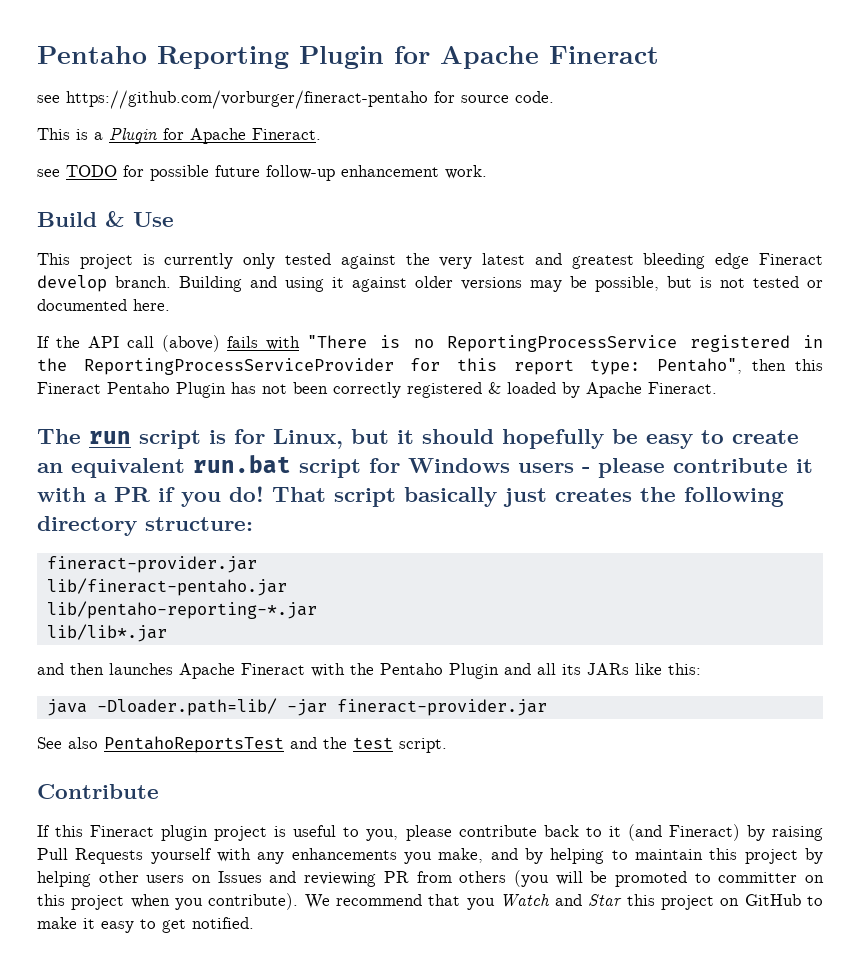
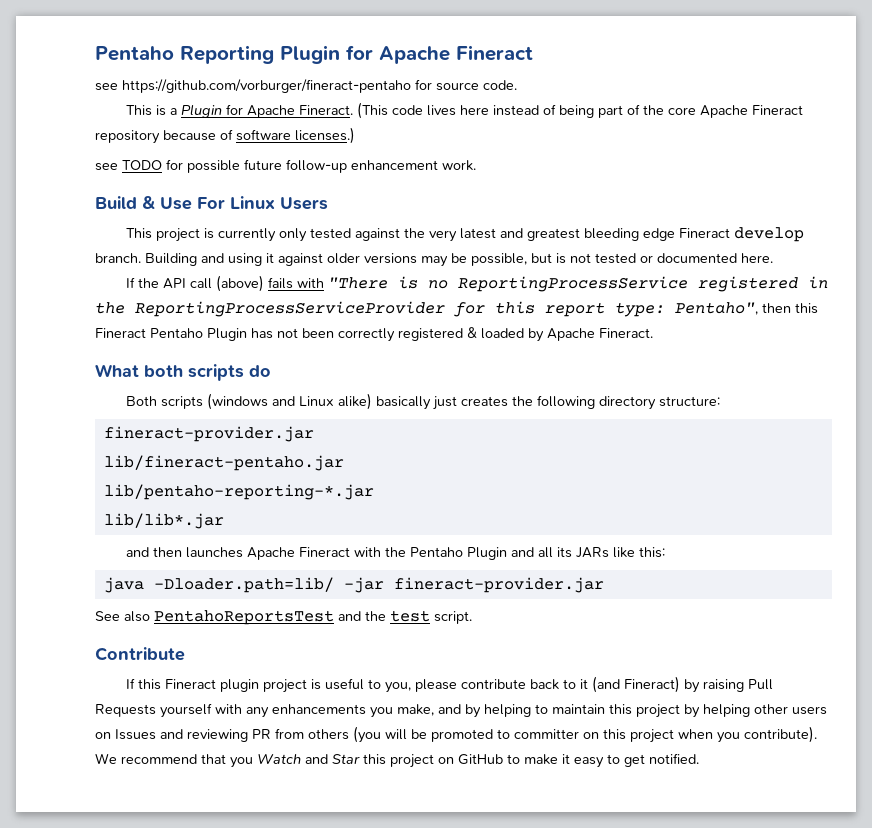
(321, 134) none -> [357,102,804,119] [95,127,355,144] (This code lives here instead of being part of the core Apache Fineract repository because of software licenses.)
(174, 219) none -> [197,196,328,210] For Linux Users
[37,429,799,449] [37,455,813,478] [37,486,396,507] The run script is for Linux, but it should hopefully be easy to create an equivalent run.bat script for Windows users - please contribute it with a PR if you do! That script -> [95,364,271,381] [126,393,373,410] What both scripts do // Both scripts (windows and Linux alike)

